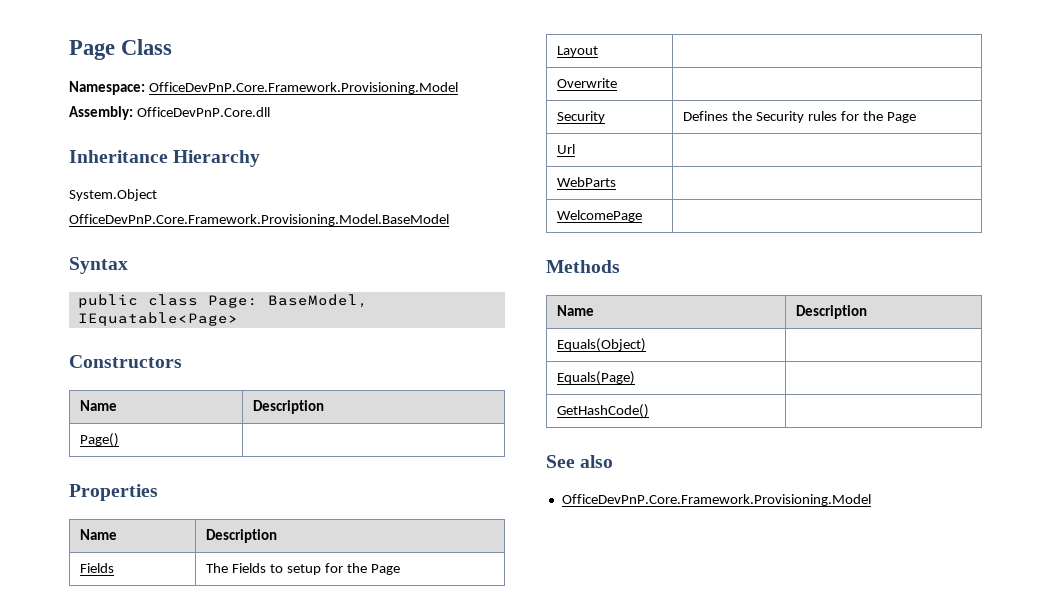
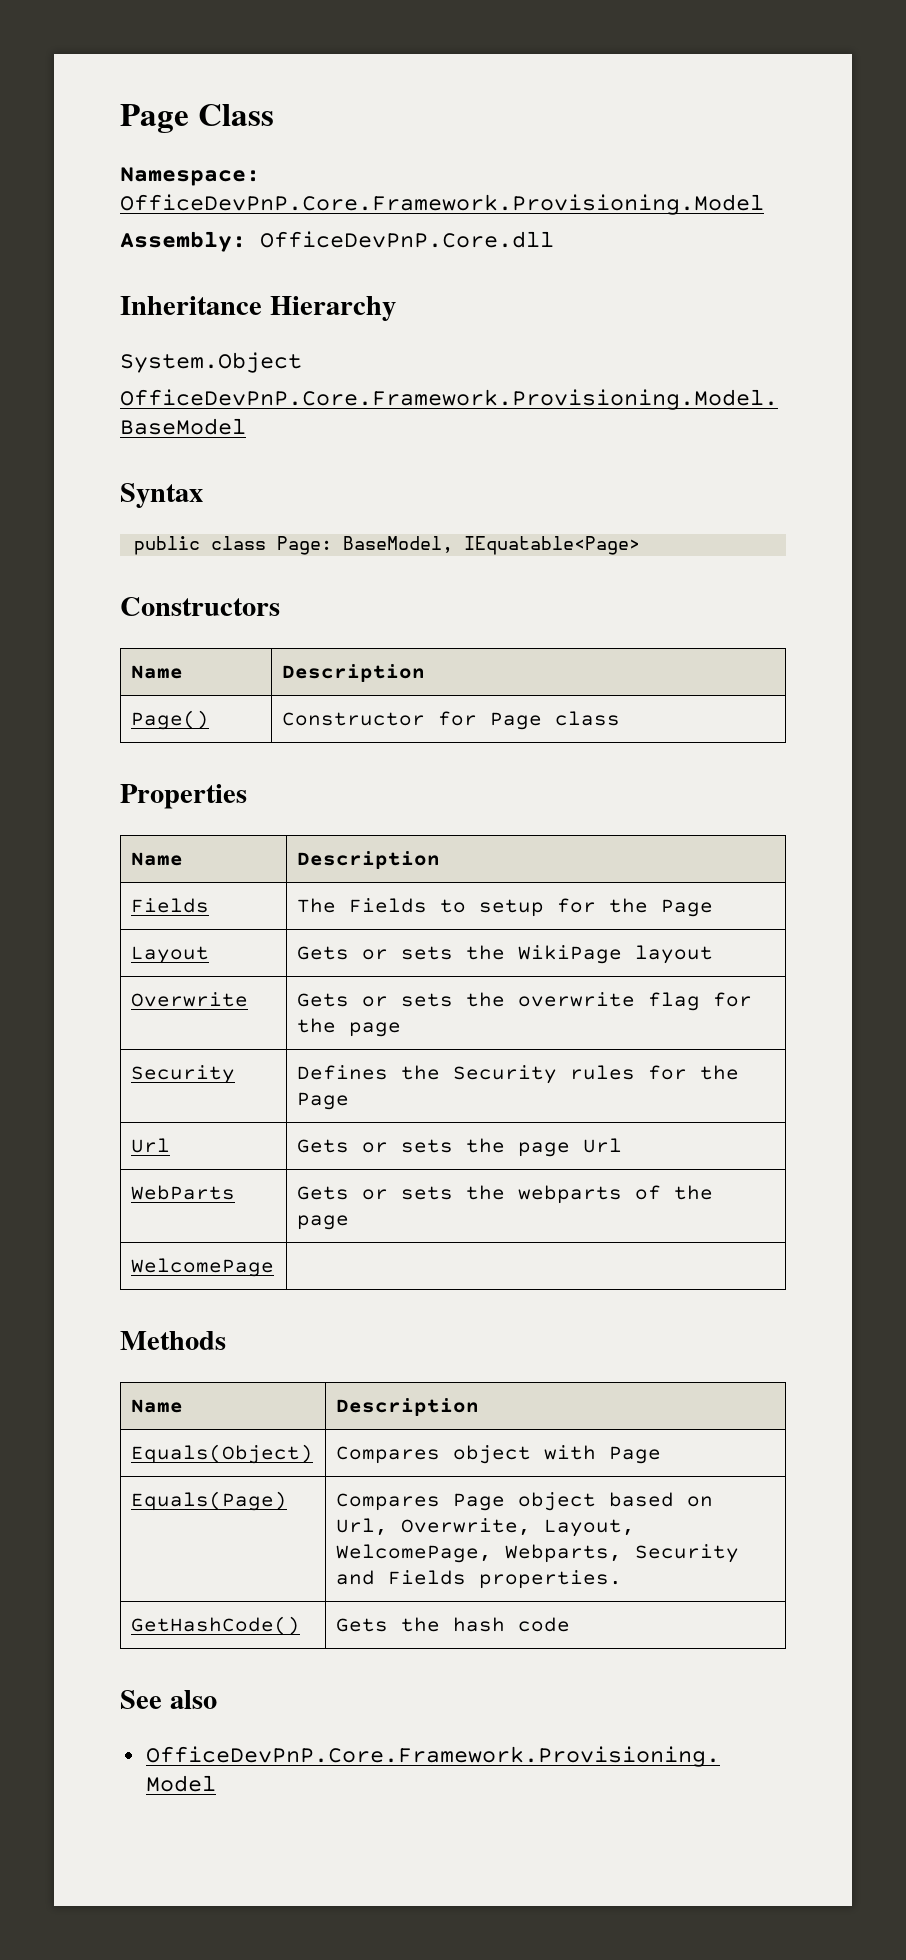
(120, 440) none -> [282,711,621,730] Constructor for Page class
[557,78,618,88] // Overwrite | -> [297,945,714,964] [131,992,249,1007] [297,992,753,1011] [297,1018,402,1037] Gets or sets the WikiPage layout // Overwrite | Gets or sets the overwrite flag for the page
[557,177,617,187] // WebParts | -> [297,1138,623,1157] [131,1185,236,1200] [297,1185,714,1204] [297,1215,350,1230] Gets or sets the page Url // WebParts | Gets or sets the webparts of the page
[557,371,636,385] [557,404,650,418] // Equals(Page) | // GetHashCode() | -> [336,1445,662,1464] [131,1491,288,1511] [336,1492,714,1511] [336,1518,636,1537] [336,1544,740,1563] [336,1570,623,1589] [131,1616,301,1635] [336,1617,571,1632] Compares object with Page // Equals(Page) | Compares Page object based on Url, Overwrite, Layout, WelcomePage, Webparts, Security and Fields properties. // GetHashCode() | Gets the hash code

